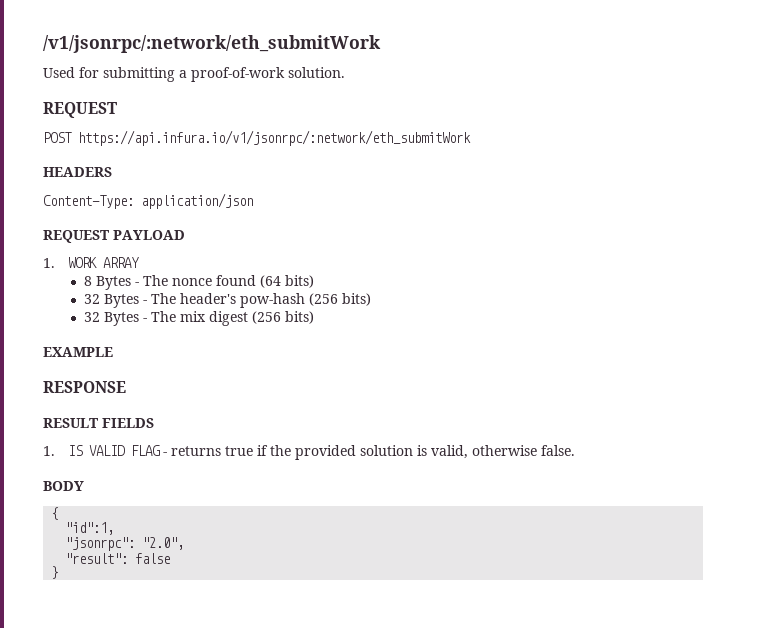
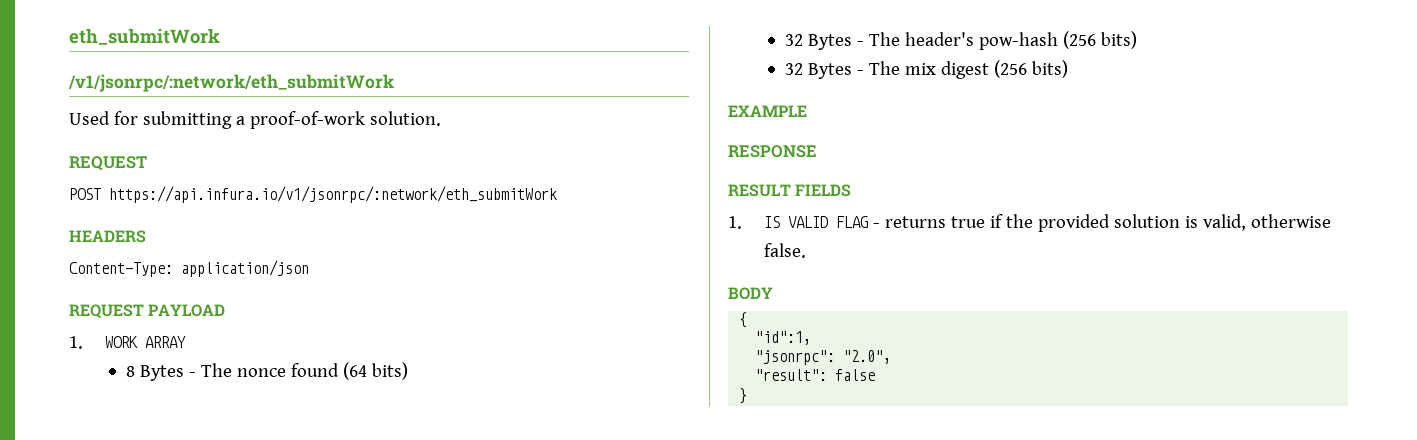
(43, 44) none -> [69,28,220,45] eth_submitWork //

